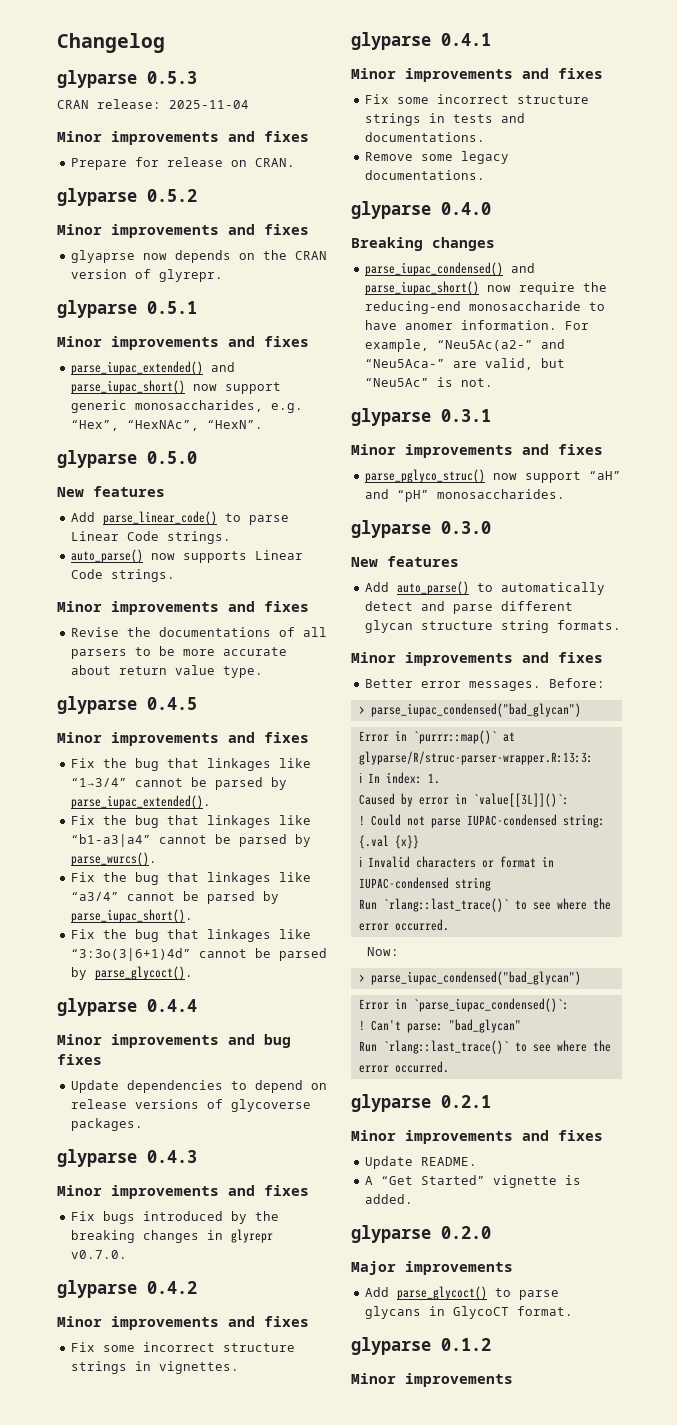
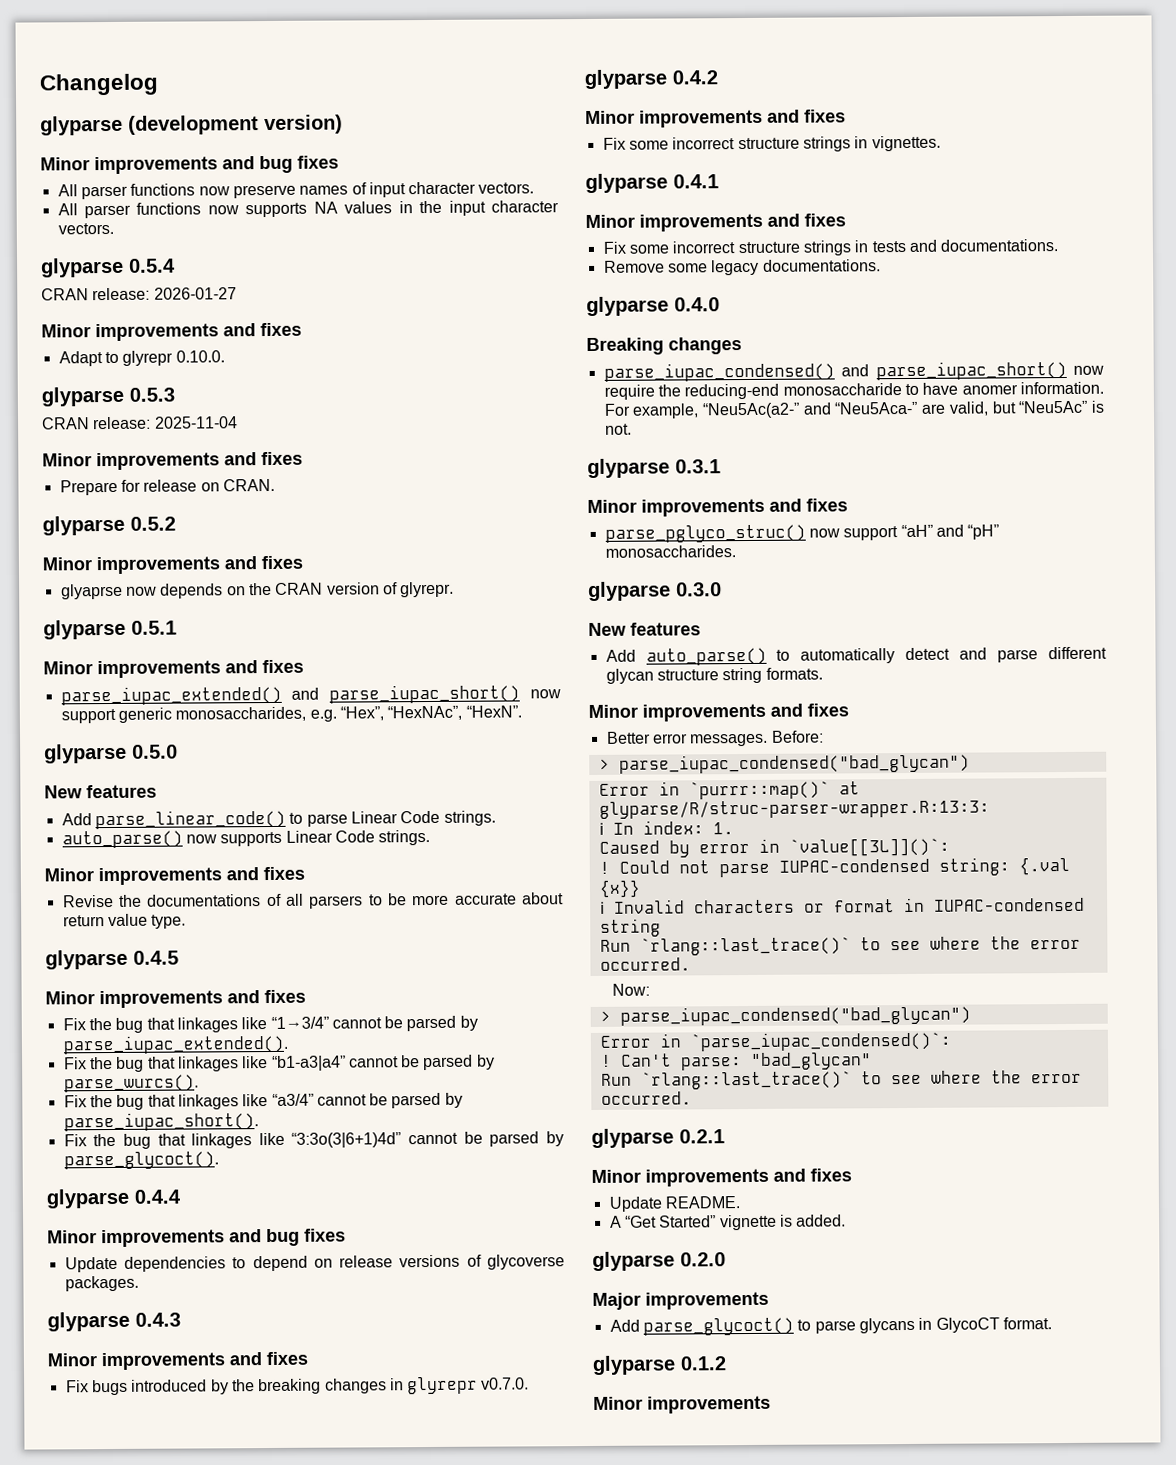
(165, 43) none -> [40,114,343,136] [40,155,339,175] [57,181,535,200] [57,200,559,219] [57,222,114,235] [41,257,176,278] [41,287,237,301] [41,322,302,342] [58,350,225,367] // glyparse (development version) // Minor improvements and bug fixes // All parser functions now preserve names of input character vectors. // All parser functions now supports NA values in the input character vectors. // glyparse 0.5.4 // CRAN release: 2026-01-27 // Minor improvements and fixes // Adapt to glyrepr 0.10.0.

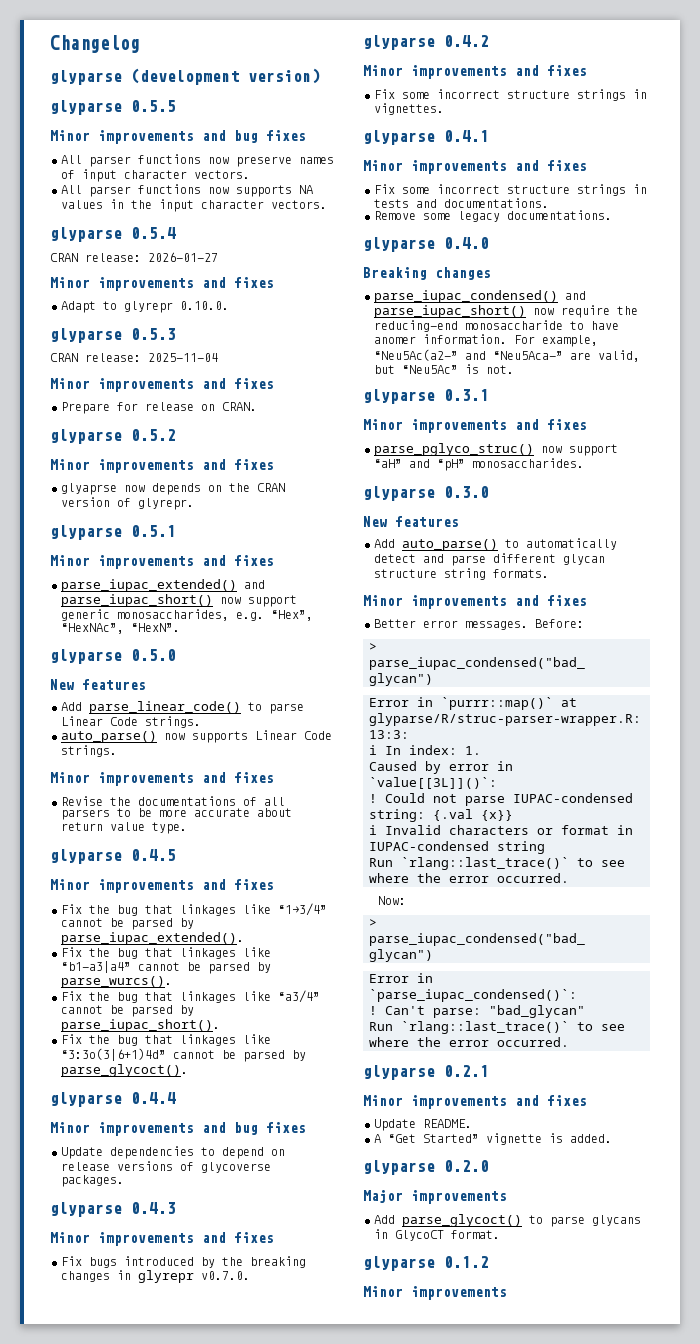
(343, 124) none -> [50,100,176,115] // glyparse 0.5.5

